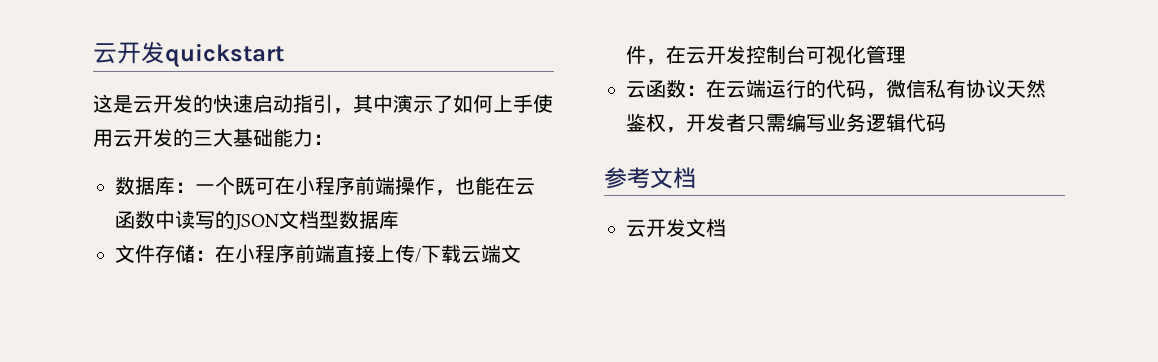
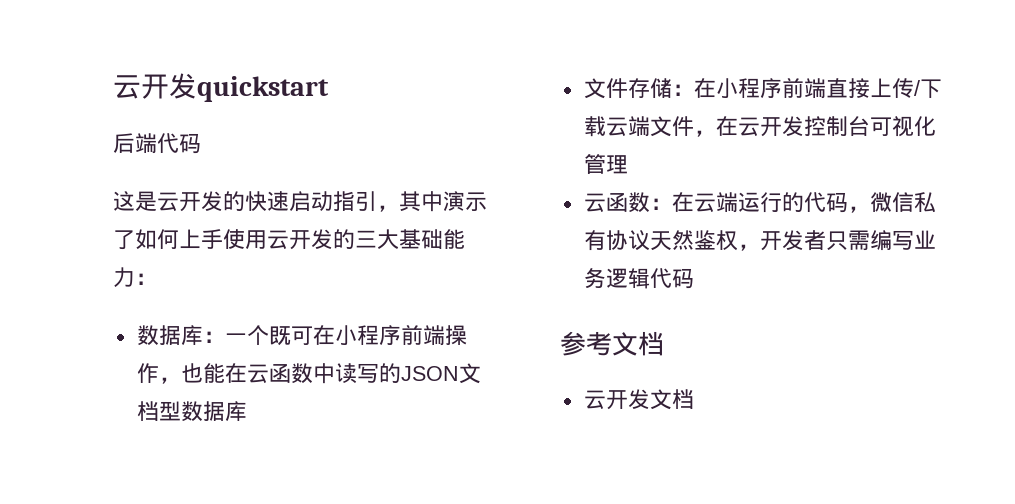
(284, 55) none -> [113,133,201,154] // 后端代码

